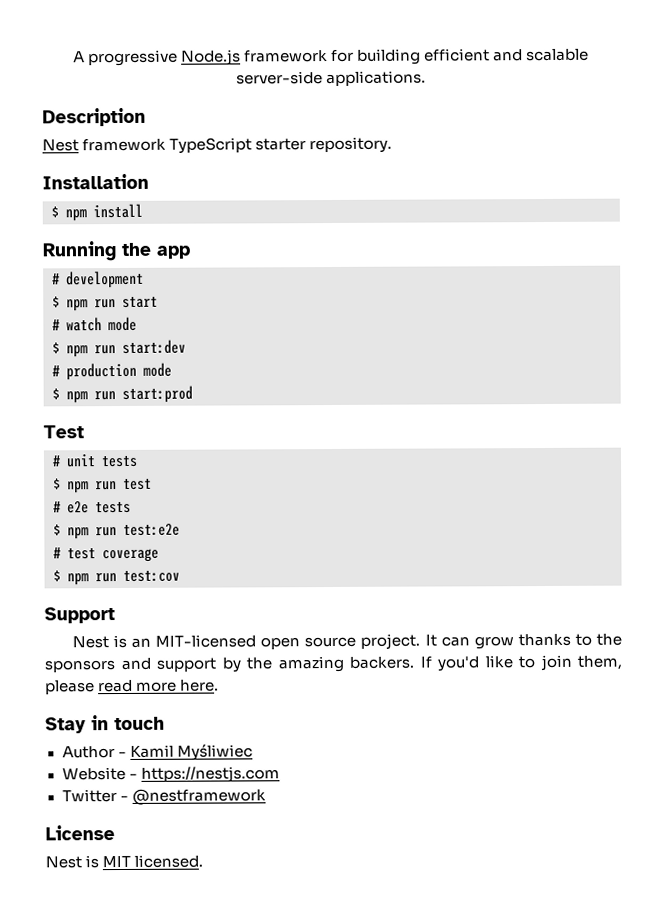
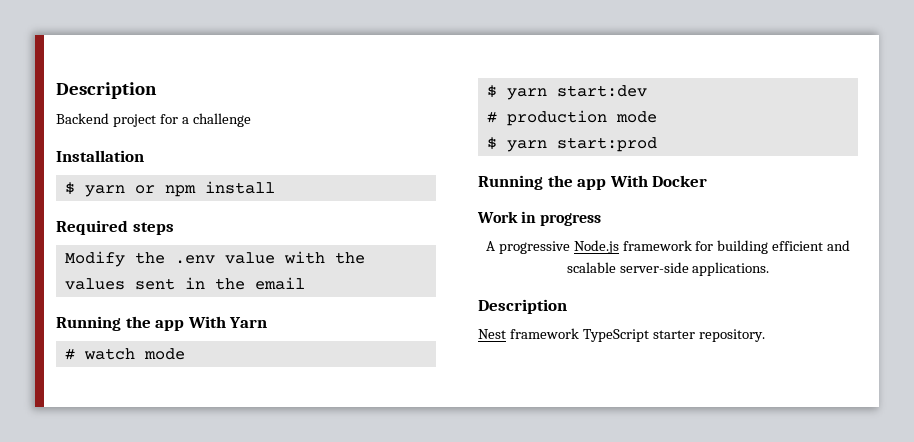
(72, 57) none -> [56,82,157,99] [56,113,251,127] [56,150,144,162] [64,181,275,197] [56,220,174,235] [64,251,365,267] [64,277,305,290] [56,316,268,331] [64,348,185,360] [486,85,647,100] [486,110,657,126] [486,137,657,152] [478,175,708,190] [477,211,602,226] Description // Backend project for a challenge // Installation // $ yarn or npm install // Required steps // Modify the .env value with the values sent in the email // Running the app With Yarn // # watch mode // $ yarn start:dev // # production mode // $ yarn start:prod // Running the app With Docker // Work in progress //
[42,173,149,190] [51,203,143,222] [42,241,191,262] [52,270,144,289] [52,296,158,312] [52,316,137,332] [52,339,186,358] [52,362,172,381] [52,385,193,404] [43,425,84,439] [52,454,138,468] [53,478,152,494] [53,501,131,514] [53,523,180,540] [53,547,159,563] [53,570,180,586] [44,607,115,624] [71,633,622,650] [44,654,622,673] [45,679,220,695] [45,715,165,734] [61,743,253,761] [61,766,280,783] [61,788,266,805] [45,825,115,841] [45,854,204,869] // Installation // $ npm install // Running the app // # development // $ npm run start // # watch mode // $ npm run start:dev // # production mode // $ npm run start:prod // Test // # unit tests // $ npm run test // # e2e tests // $ npm run test:e2e // # test coverage // $ npm run test:cov // Support // Nest is an MIT-licensed open source project. It can grow thanks to the sponsors and support by the amazing backers. If you'd like to join them, please read more here. // Stay in touch // Author - Kamil Myśliwiec // Website - https://nestjs.com // Twitter - @nestframework // License // Nest is MIT licensed. -> (765, 335) none

